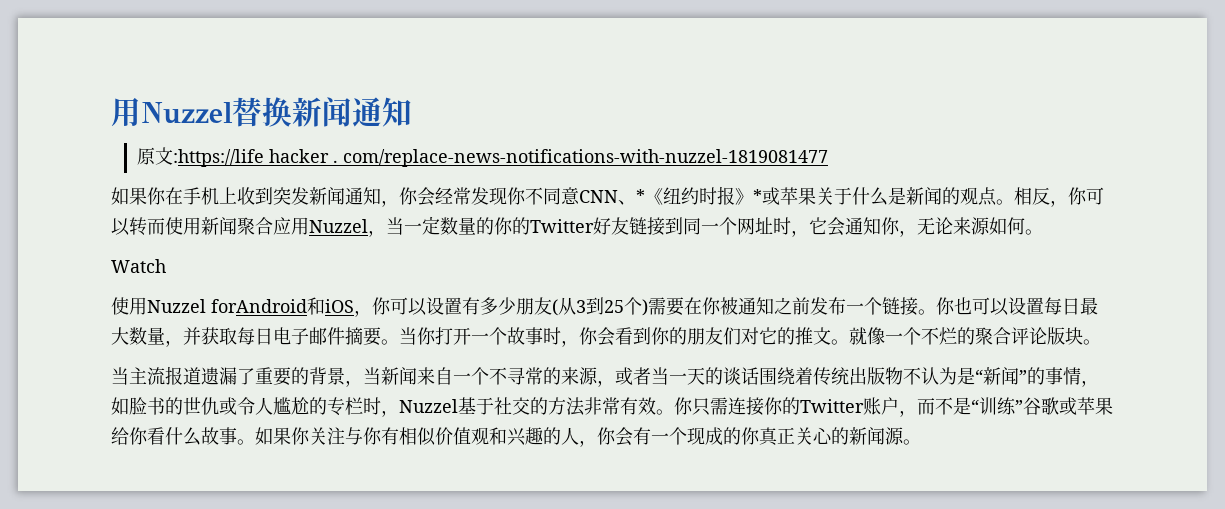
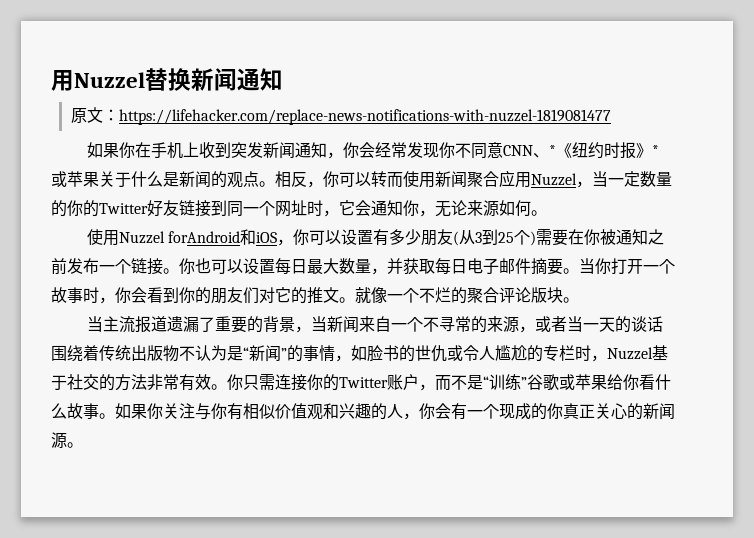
[172,149,828,167] :https://life hacker . com/replace-news-notifications-with-nuzzel-1819081477 -> [102,109,611,125] ：https://lifehacker.com/replace-news-notifications-with-nuzzel-1819081477
[111,259,166,273] // Watch -> (547, 213) none

